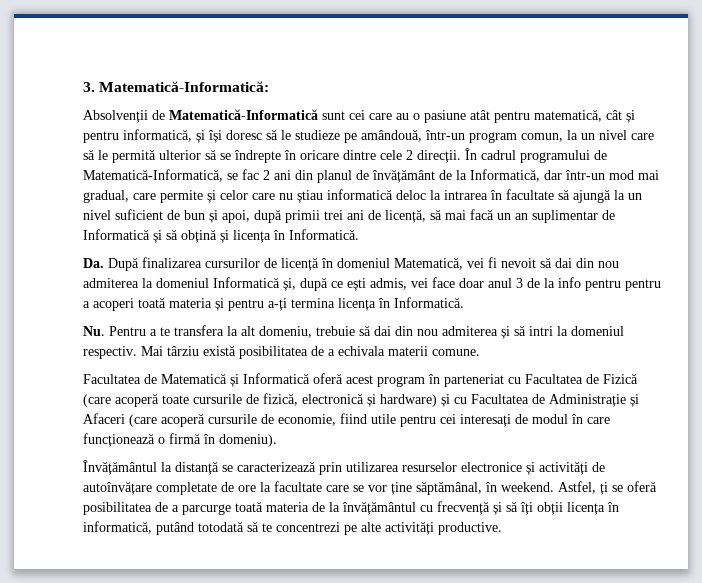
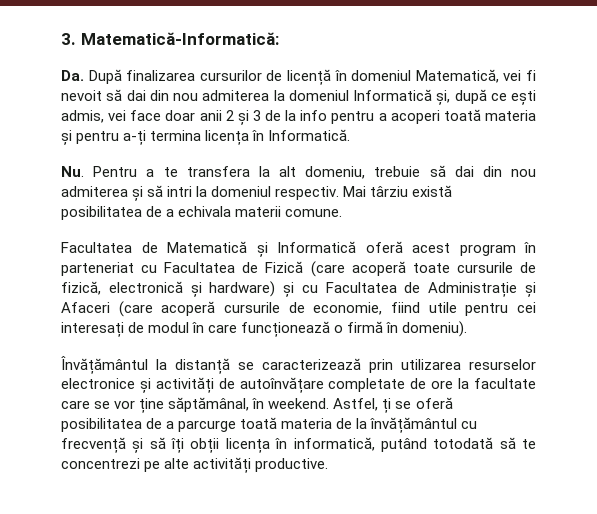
[83,109,635,123] [83,129,654,143] [83,148,607,163] [83,169,659,183] [83,189,642,203] [83,209,615,223] [83,229,359,243] // Absolvenții de Matematică-Informatică sunt cei care au o pasiune atât pentru matematică, cât și pentru informatică, și își doresc să le studieze pe amândouă, într-un program comun, la un nivel care să le permită ulterior să se îndrepte în oricare dintre cele 2 direcții. În cadrul programului de Matematică-Informatică, se fac 2 ani din planul de învățământ de la Informatică, dar într-un mod mai gradual, care permite și celor care nu știau informatică deloc la intrarea în facultate să ajungă la un nivel suficient de bun și apoi, după primii trei ani de licență, să mai facă un an suplimentar de Informatică și să obțină și licența în Informatică. -> (279, 38) none
[488,278,512,288] anul -> [199,110,249,125] anii 2 și
[625,279,661,291] pentru -> (375, 117) none

